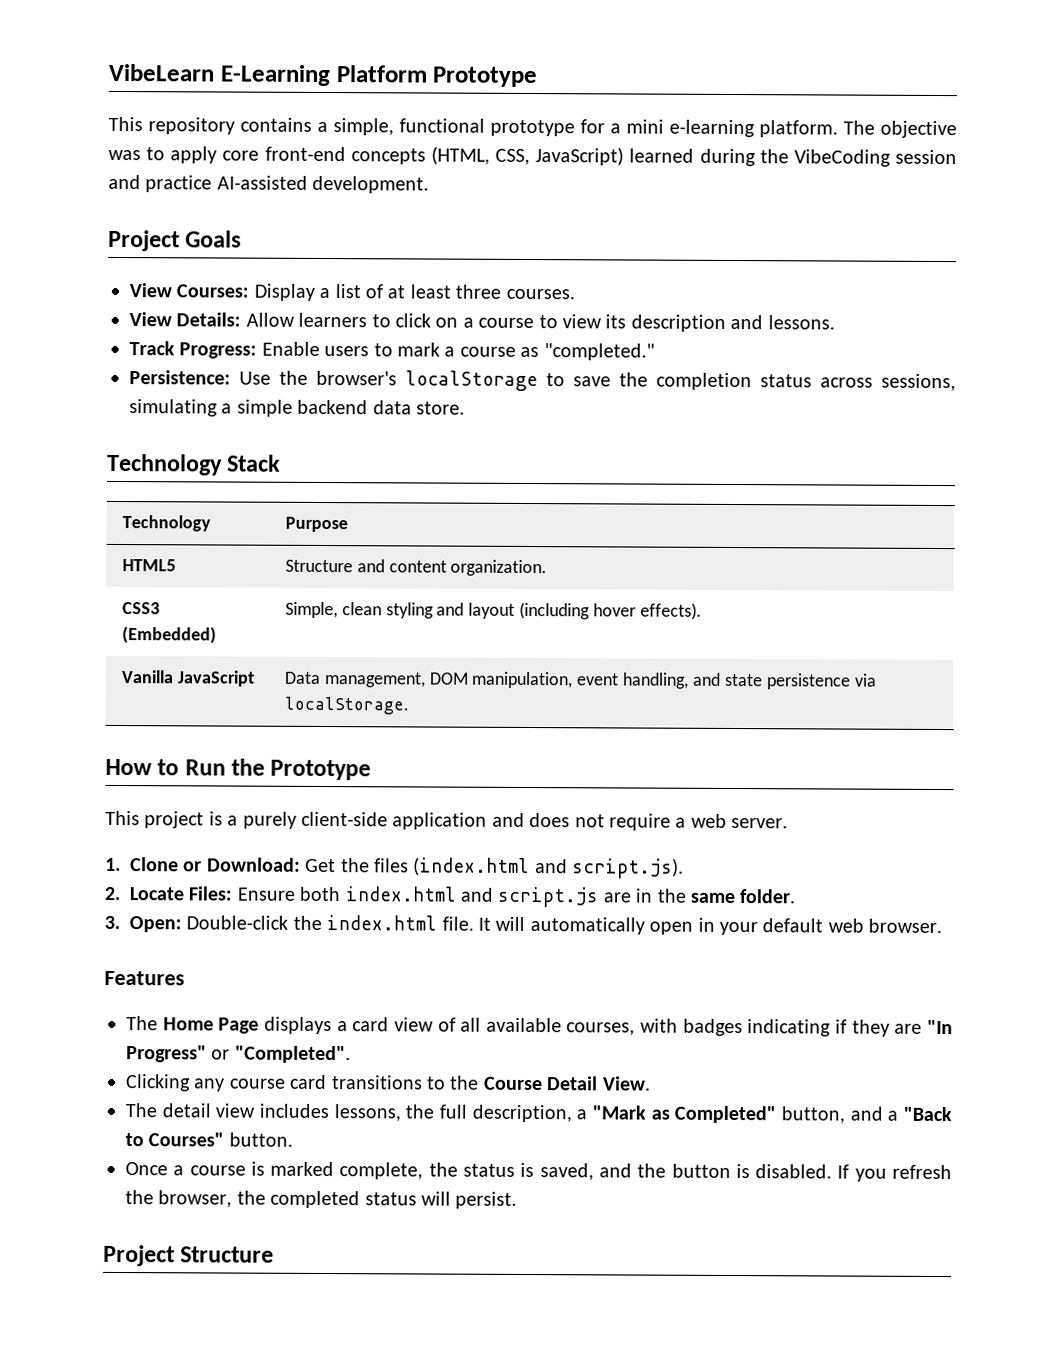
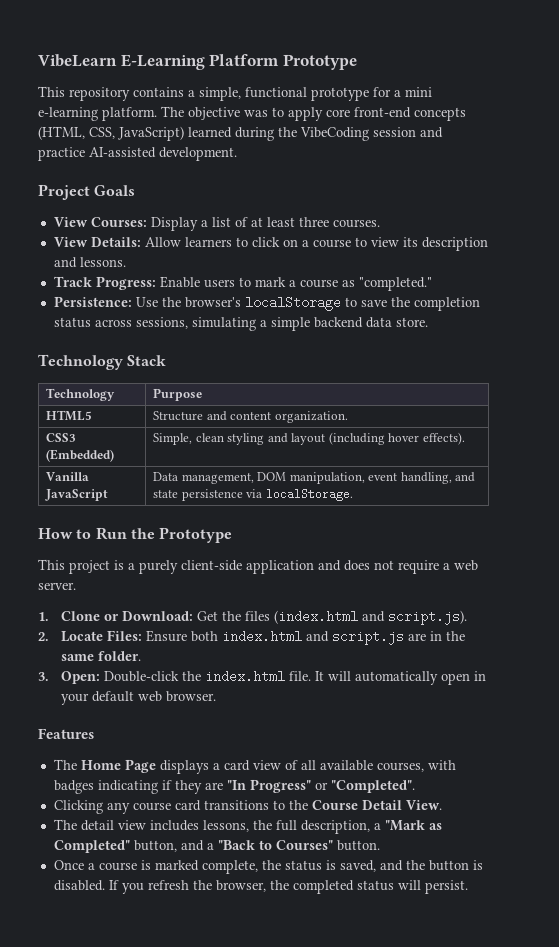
[103,1244,275,1267] // Project Structure -> (468, 887) none

